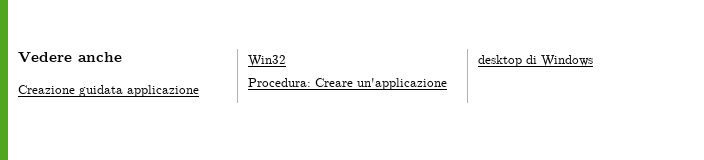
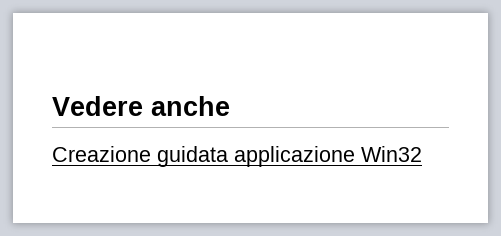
[248,78,447,90] [478,55,593,67] // Procedura: Creare un'applicazione desktop di Windows -> (422, 154) none

